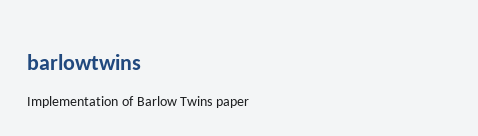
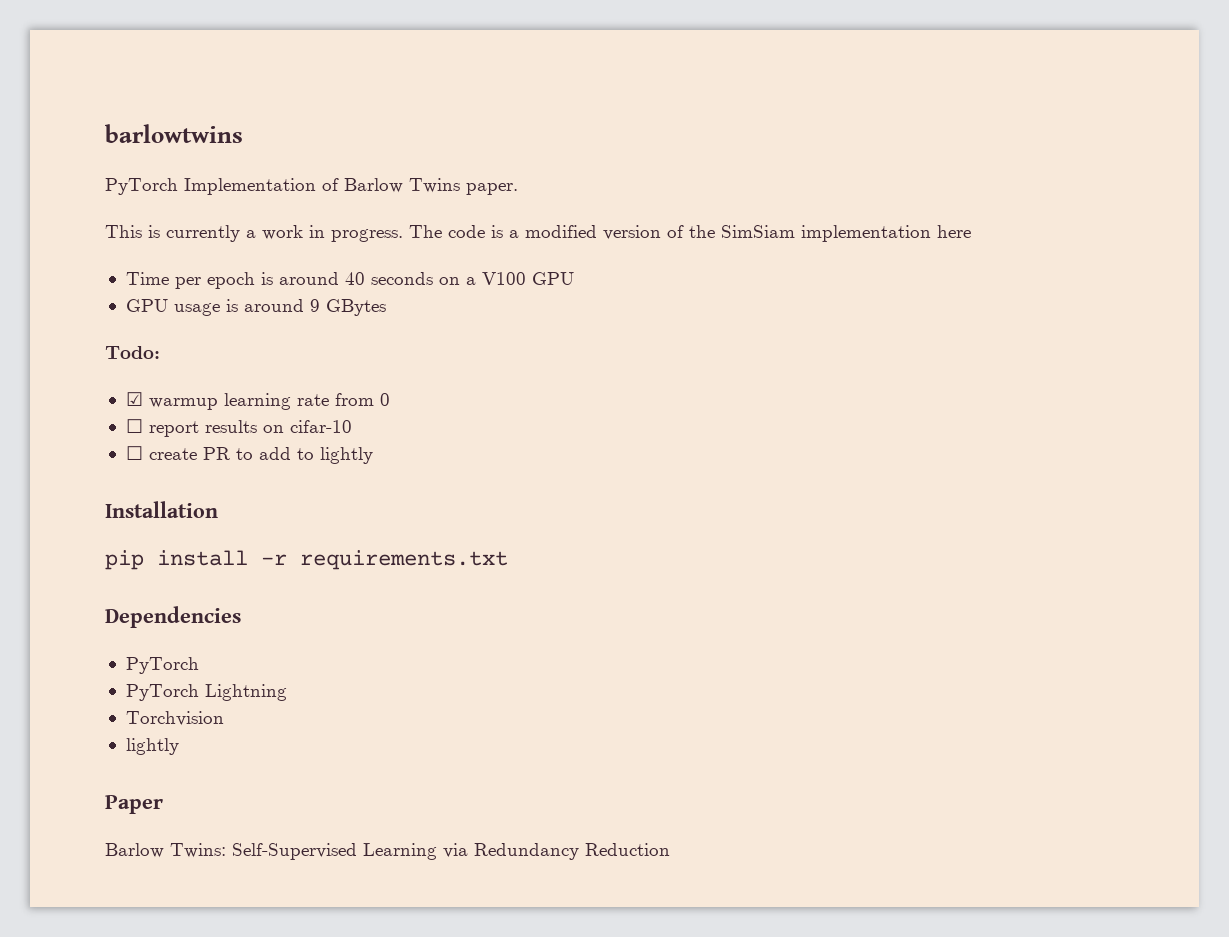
(141, 62) none -> [105,178,178,195] PyTorch
[216,99,250,108] paper -> [466,183,518,195] [105,225,971,242] [125,272,574,289] [125,299,386,316] [105,346,160,359] [125,392,390,410] [125,419,352,437] [125,446,373,464] [105,501,218,518] [105,550,508,570] [105,606,241,628] [125,657,199,674] [125,684,287,701] [125,711,224,726] [125,738,179,755] [105,795,163,814] [105,843,670,860] paper. // This is currently a work in progress. The code is a modified version of the SimSiam implementation here // Time per epoch is around 40 seconds on a V100 GPU // GPU usage is around 9 GBytes // Todo: // ☑ warmup learning rate from 0 // ☐ report results on cifar-10 // ☐ create PR to add to lightly // Installation // pip install -r requirements.txt // Dependencies // PyTorch // PyTorch Lightning // Torchvision // lightly // Paper // Barlow Twins: Self-Supervised Learning via Redundancy Reduction

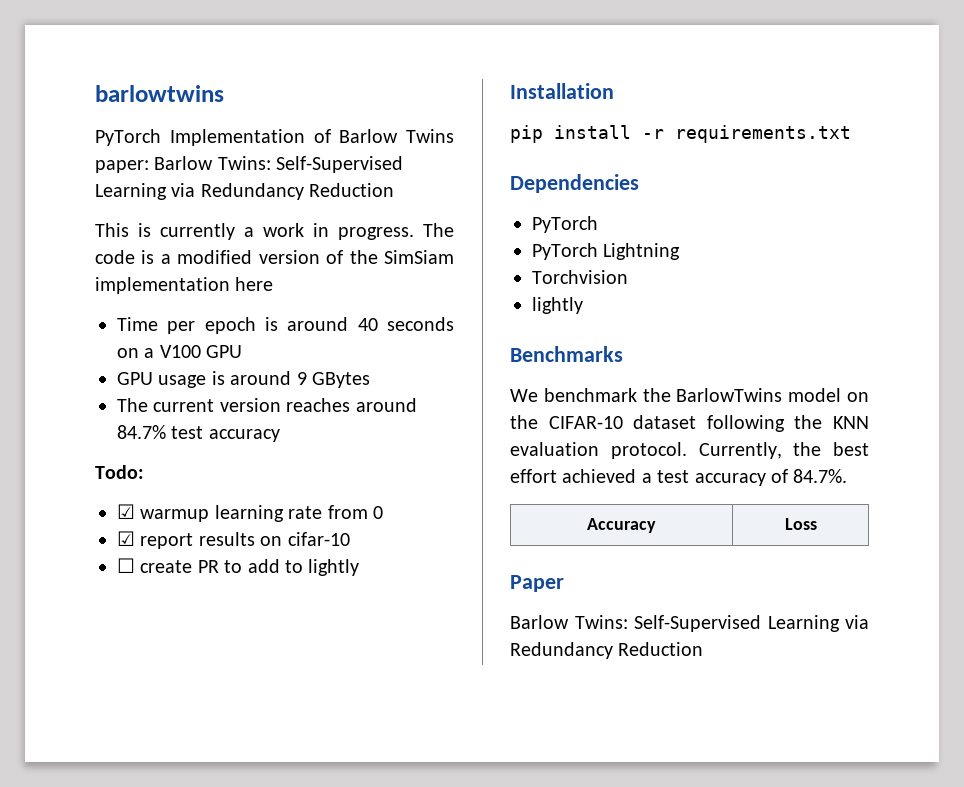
[466,183,518,195] paper. -> [95,156,404,173] [95,183,395,200] paper: Barlow Twins: Self-Supervised Learning via Redundancy Reduction
(386, 307) none -> [117,398,417,412] [117,425,280,442] // The current version reaches around 84.7% test accuracy
[125,419,143,433] ☐ -> [117,531,135,546] ☑
(179, 746) none -> [510,346,623,362] [510,388,869,402] [510,415,869,432] [510,442,869,459] [510,469,848,486] [587,518,656,533] [784,518,817,530] // Benchmarks // We benchmark the BarlowTwins model on the CIFAR-10 dataset following the KNN evaluation protocol. Currently, the best effort achieved a test accuracy of 84.7%. // Accuracy | Loss

